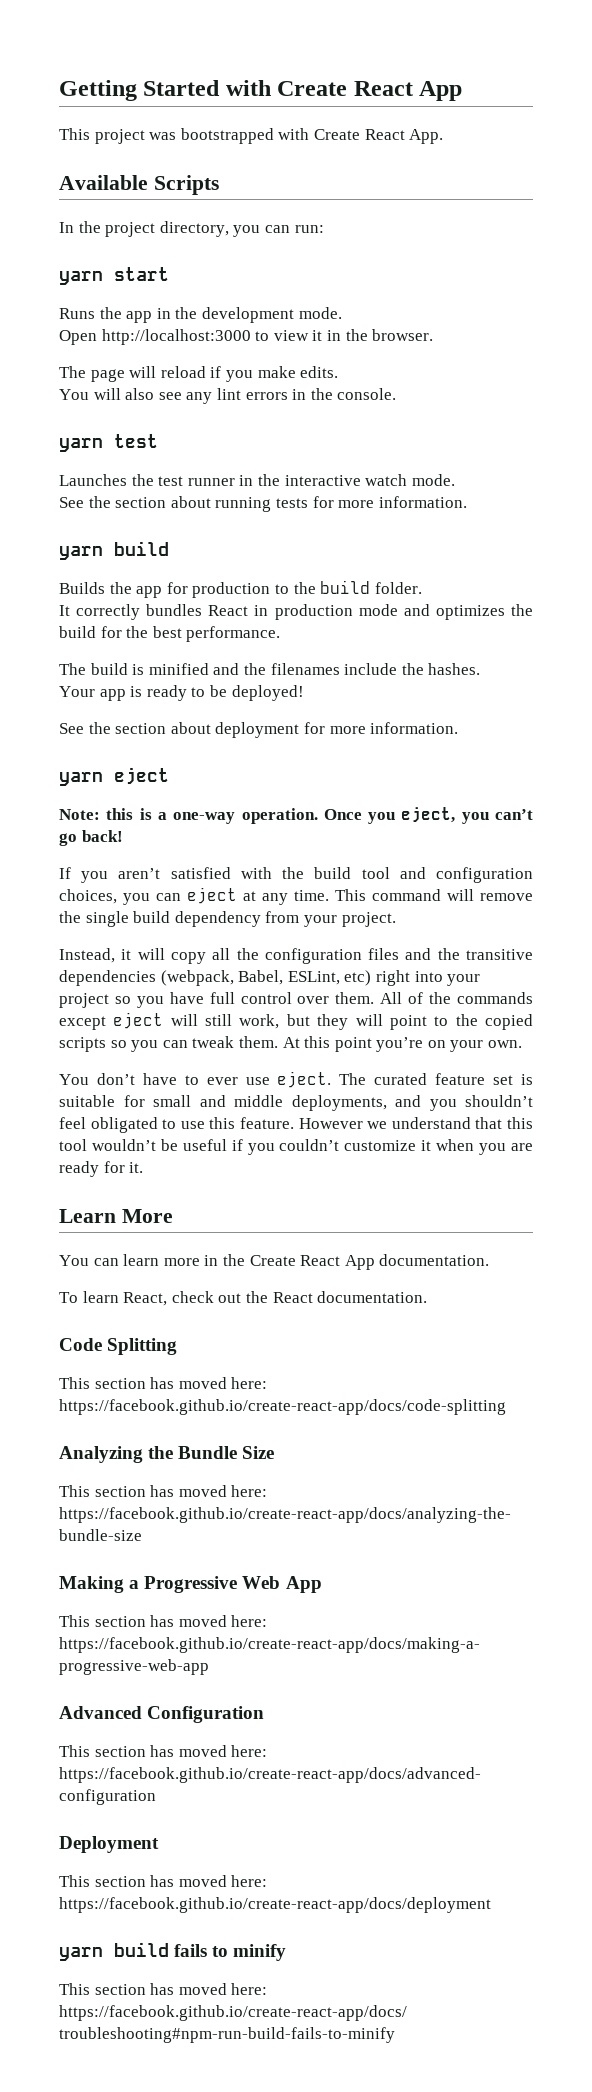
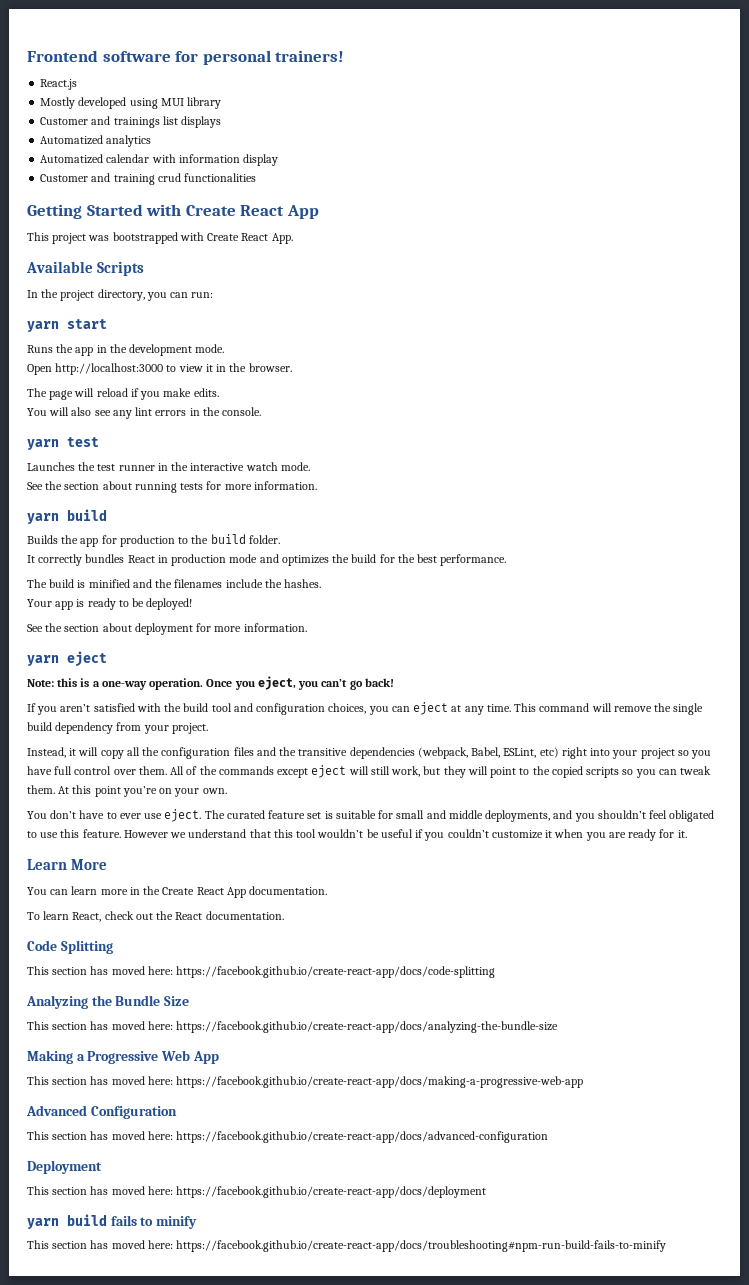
(59, 90) none -> [27,50,345,65] [40,79,78,90] [40,97,222,109] [40,116,222,128] [40,135,152,147] [40,154,279,166] [40,173,257,185] Frontend software for personal trainers! // React.js // Mostly developed using MUI library // Customer and trainings list displays // Automatized analytics // Automatized calendar with information display // Customer and training crud functionalities //

